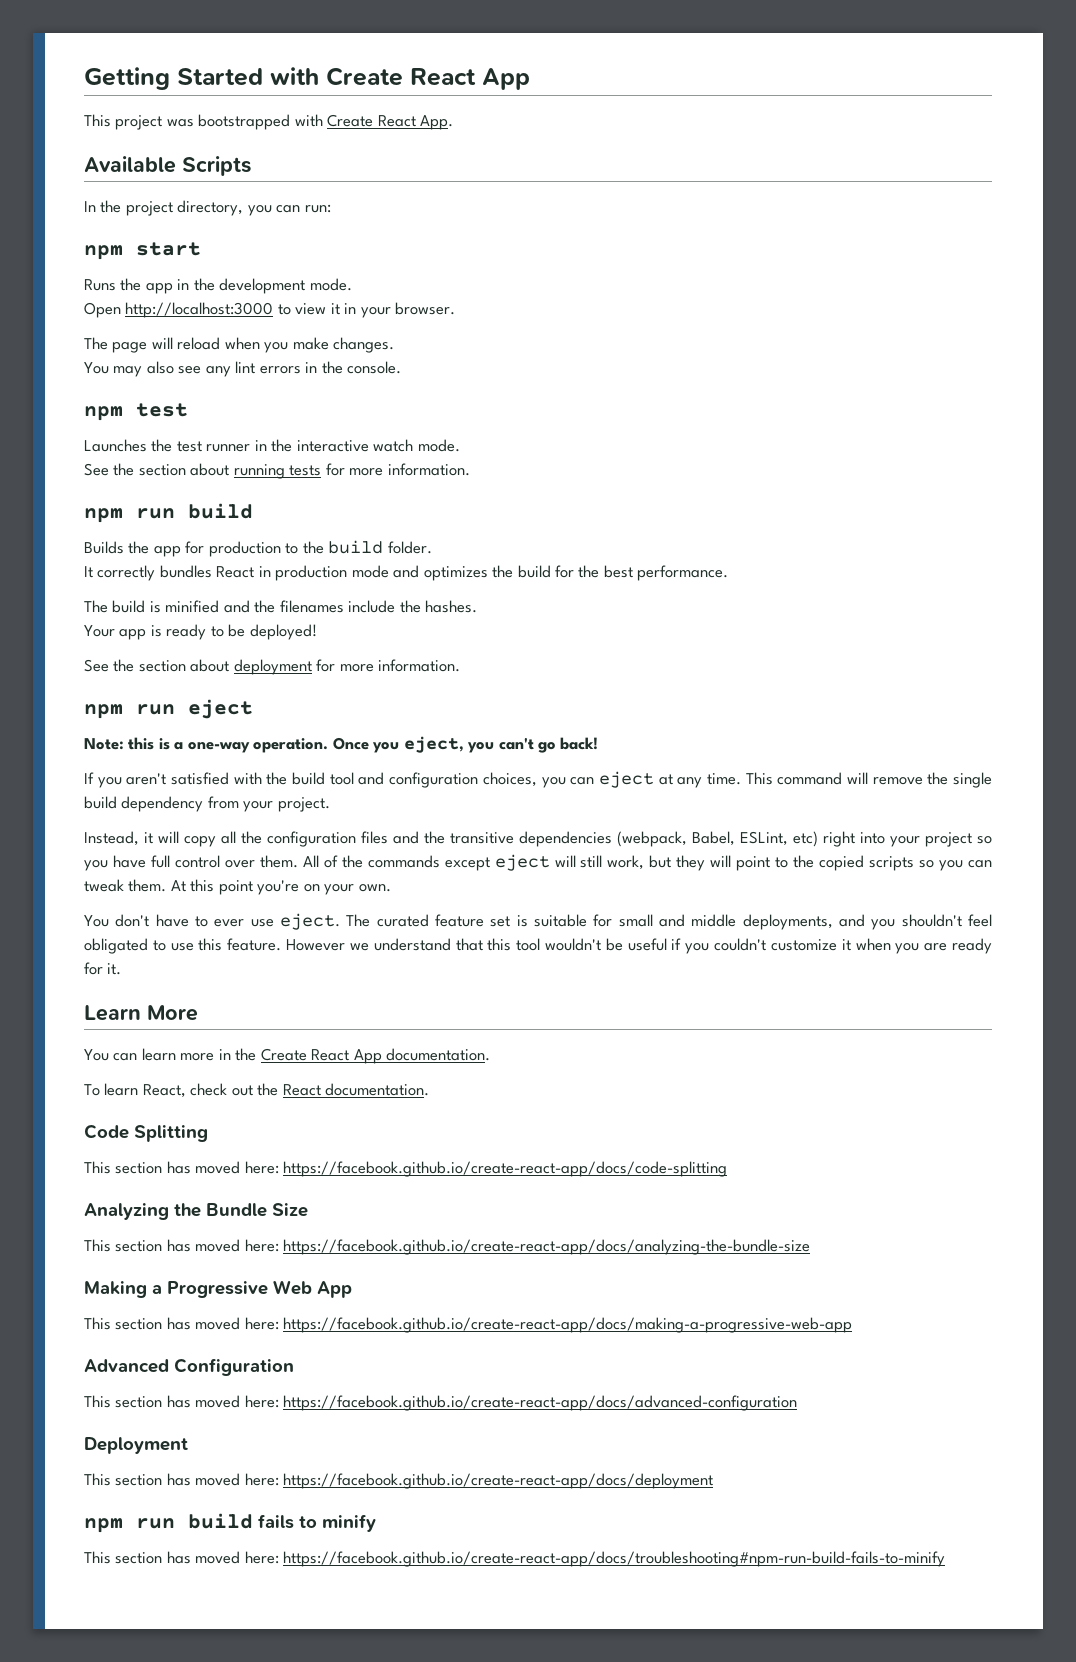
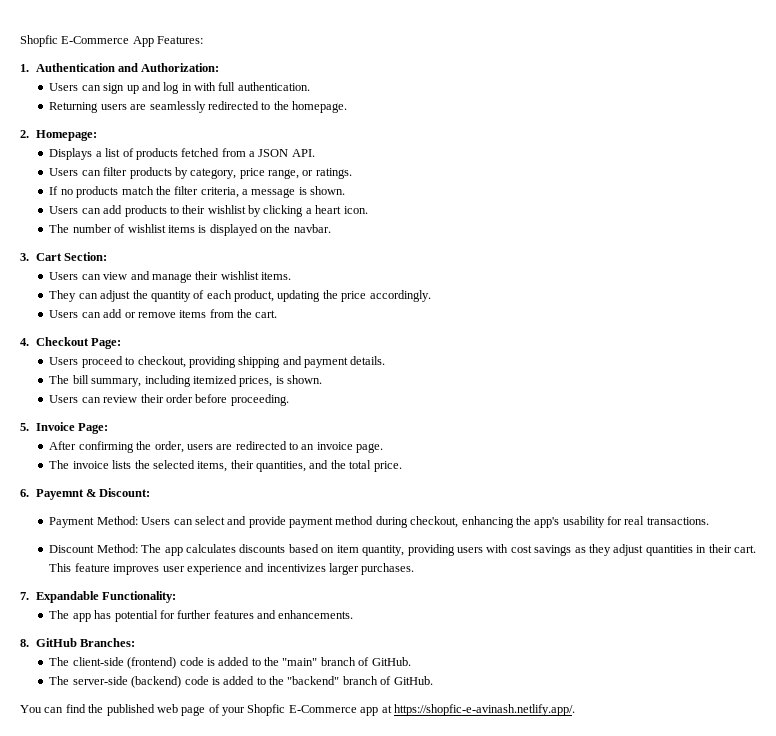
[84,67,530,90] [84,114,454,130] [84,156,251,176] [84,200,331,216] [84,242,201,260] [84,278,352,294] [84,302,456,318] [84,337,395,353] [84,361,402,377] [84,403,188,421] [84,439,460,452] [84,463,470,479] [84,503,253,523] [84,540,432,557] [84,565,729,581] [84,600,478,613] [84,624,317,640] [84,659,461,675] [84,699,253,719] [84,736,599,753] [84,771,992,788] [84,796,330,812] [84,831,992,847] [84,854,993,871] [84,879,391,895] [84,913,993,930] [84,938,993,954] [84,962,122,975] [84,1005,198,1021] [84,1048,491,1064] [84,1083,430,1098] [84,1124,208,1142] [84,1161,728,1177] [84,1203,308,1220] [84,1239,811,1255] [84,1280,352,1298] [84,1317,853,1333] [84,1358,294,1376] [84,1395,798,1411] [84,1437,188,1454] [84,1473,714,1489] [84,1513,376,1533] [84,1551,946,1567] Getting Started with Create React App // This project was bootstrapped with Create React App. // Available Scripts // In the project directory, you can run: // npm start // Runs the app in the development mode. // Open http://localhost:3000 to view it in your browser. // The page will reload when you make changes. // You may also see any lint errors in the console. // npm test // Launches the test runner in the interactive watch mode. // See the section about running tests for more information. // npm run build // Builds the app for production to the build folder. // It correctly bundles React in production mode and optimizes the build for the best performance. // The build is minified and the filenames include the hashes. // Your app is ready to be deployed! // See the section about deployment for more information. // npm run eject // Note: this is a one-way operation. Once you eject, you can't go back! // If you aren't satisfied with the build tool and configuration choices, you can eject at any time. This command will remove the single build dependency from your project. // Instead, it will copy all the configuration files and the transitive dependencies (webpack, Babel, ESLint, etc) right into your project so you have full control over them. All of the commands except eject will still work, but they will point to the copied scripts so you can tweak them. At this point you're on your own. // You don't have to ever use eject. The curated feature set is suitable for small and middle deployments, and you shouldn't feel obligated to use this feature. However we understand that this tool wouldn't be useful if you couldn't customize it when you are ready for it. // Learn More // You can learn more in the Create React App documentation. // To learn React, check out the React documentation. // Code Splitting // This section has moved here: https://facebook.github.io/create-react-app/docs/code-splitting // Analyzing the Bundle Size // This section has moved here: https://facebook.github.io/create-react-app/docs/analyzing-the-bundle-size // Making a Progressive Web App // This section has moved here: https://facebook.github.io/create-react-app/docs/making-a-progressive-web-app // Advanced Configuration // This section has moved here: https://facebook.github.io/create-react-app/docs/advanced-configuration // Deployment // This section has moved here: https://facebook.github.io/create-react-app/docs/deployment // npm run build fails to minify // This section has moved here: https://facebook.github.io/create-react-app/docs/troubleshooting#npm-run-build-fails-to-minify -> [20,35,204,47] [20,63,220,72] [49,82,310,94] [49,101,348,113] [20,130,97,141] [49,148,315,160] [49,167,352,179] [49,186,346,198] [49,205,368,217] [49,224,331,236] [20,252,108,261] [49,271,292,283] [49,290,431,302] [49,309,278,318] [20,337,122,349] [49,356,386,368] [49,375,323,387] [49,394,289,406] [20,422,109,434] [49,441,384,453] [49,460,402,472] [20,488,151,500] [49,516,709,528] [49,544,756,556] [49,563,415,575] [20,591,177,603] [49,610,354,622] [20,638,136,647] [49,657,411,669] [49,676,433,688] [20,704,575,716] Shopfic E-Commerce App Features: // 1. Authentication and Authorization: // Users can sign up and log in with full authentication. // Returning users are seamlessly redirected to the homepage. // 2. Homepage: // Displays a list of products fetched from a JSON API. // Users can filter products by category, price range, or ratings. // If no products match the filter criteria, a message is shown. // Users can add products to their wishlist by clicking a heart icon. // The number of wishlist items is displayed on the navbar. // 3. Cart Section: // Users can view and manage their wishlist items. // They can adjust the quantity of each product, updating the price accordingly. // Users can add or remove items from the cart. // 4. Checkout Page: // Users proceed to checkout, providing shipping and payment details. // The bill summary, including itemized prices, is shown. // Users can review their order before proceeding. // 5. Invoice Page: // After confirming the order, users are redirected to an invoice page. // The invoice lists the selected items, their quantities, and the total price. // 6. Payemnt & Discount: // Payment Method: Users can select and provide payment method during checkout, enhancing the app's usability for real transactions. // Discount Method: The app calculates discounts based on item quantity, providing users with cost savings as they adjust quantities in their cart. This feature improves user experience and incentivizes larger purchases. // 7. Expandable Functionality: // The app has potential for further features and enhancements. // 8. GitHub Branches: // The client-side (frontend) code is added to the "main" branch of GitHub. // The server-side (backend) code is added to the "backend" branch of GitHub. // You can find the published web page of your Shopfic E-Commerce app at https://shopfic-e-avinash.netlify.app/.

